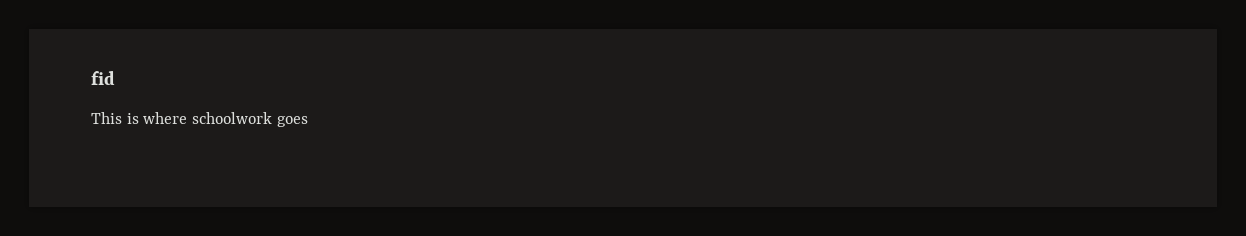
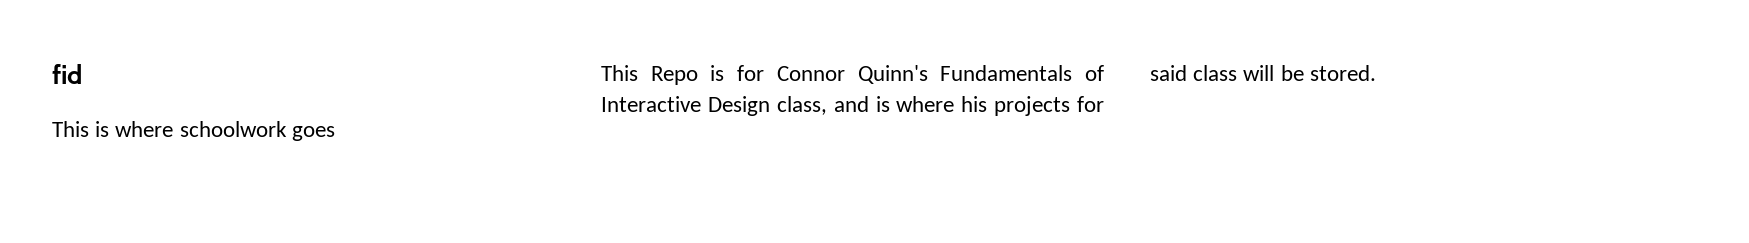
(308, 121) none -> [601,65,1104,85] [601,96,1104,116] [1150,65,1376,81] // This Repo is for Connor Quinn's Fundamentals of Interactive Design class, and is where his projects for said class will be stored.

